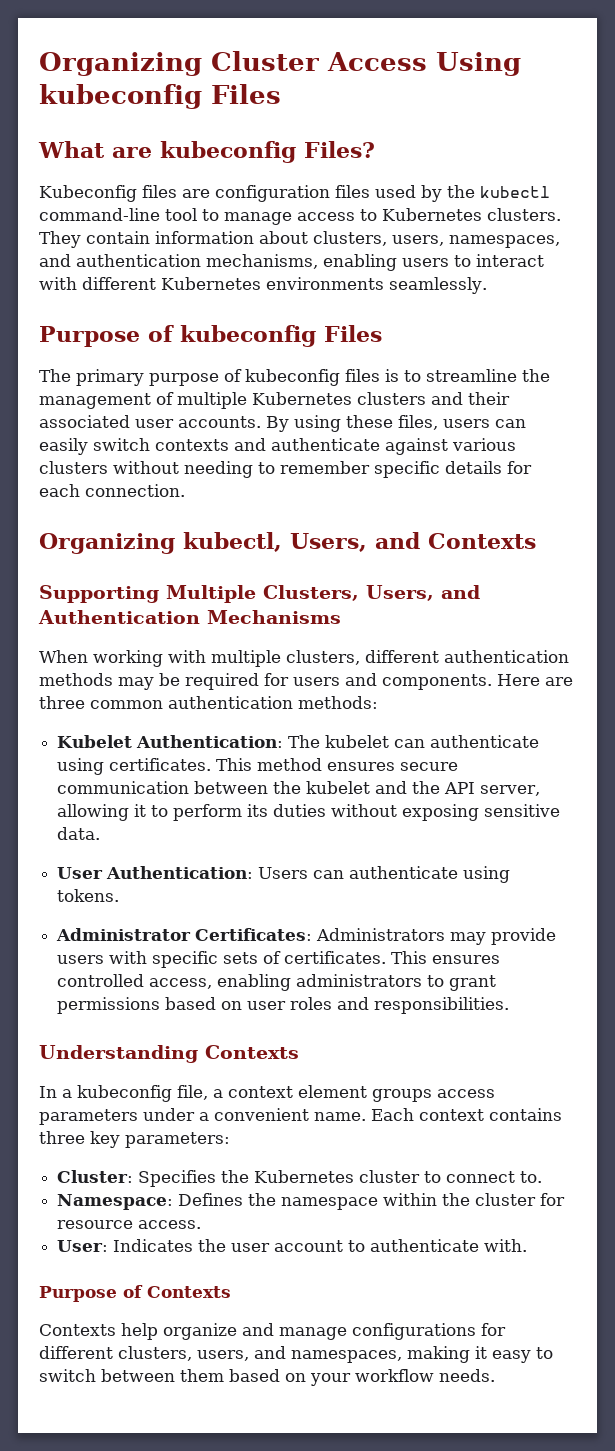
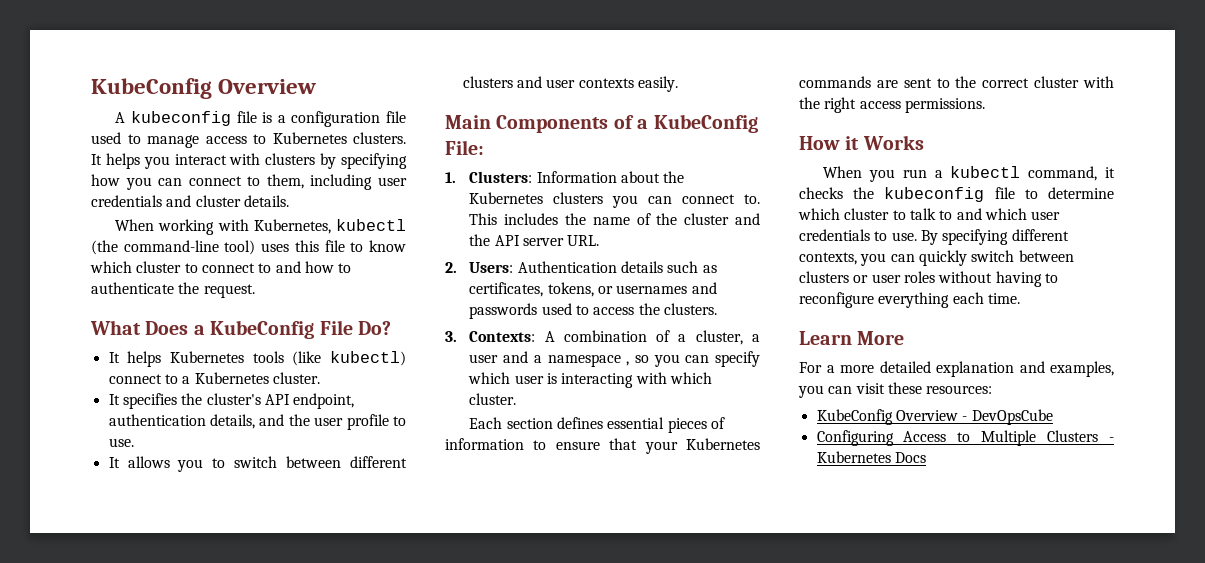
[39,51,521,76] [39,84,281,109] [38,141,375,163] [39,185,550,202] [39,208,197,221] Organizing Cluster Access Using kubeconfig Files // What are kubeconfig Files? // Kubeconfig files are configuration files used by the kubectl command-line tool -> [91,78,317,99] [115,111,407,127] [91,132,121,144] KubeConfig Overview // A kubeconfig file is a configuration file used
[39,231,560,248] [39,254,544,271] [39,277,487,294] [39,325,382,347] [39,369,550,386] [39,392,510,409] [39,415,526,432] [39,438,516,455] [39,461,532,478] [39,484,185,497] [39,532,536,554] [39,585,480,603] [38,610,341,624] [39,650,569,667] [39,673,573,690] [39,696,378,709] [57,735,540,748] [57,758,459,775] [57,781,541,796] [57,804,561,821] [57,827,101,840] [57,866,511,883] [57,889,120,902] [56,928,557,945] [57,951,501,968] [57,974,497,991] [57,997,510,1014] [39,1045,299,1063] [39,1085,495,1102] [39,1108,562,1125] [39,1131,230,1148] [57,1170,543,1187] [57,1193,566,1210] [57,1220,202,1229] [57,1239,528,1252] [39,1285,231,1302] [39,1323,506,1340] [39,1346,553,1363] [39,1369,495,1386] They contain information about clusters, users, namespaces, and authentication mechanisms, enabling users to interact with different Kubernetes environments seamlessly. // Purpose of kubeconfig Files // The primary purpose of kubeconfig files is to streamline the management of multiple Kubernetes clusters and their associated user accounts. By using these files, users can easily switch contexts and authenticate against various clusters without needing to remember specific details for each connection. // Organizing kubectl, Users, and Contexts // Supporting Multiple Clusters, Users, and Authentication Mechanisms // When working with multiple clusters, different authentication methods may be required for users and components. Here are three common authentication methods: // Kubelet Authentication: The kubelet can authenticate using certificates. This method ensures secure communication between the kubelet and the API server, allowing it to perform its duties without exposing sensitive data. // User Authentication: Users can authenticate using tokens. // Administrator Certificates: Administrators may provide users with specific sets of certificates. This ensures controlled access, enabling administrators to grant permissions based on user roles and responsibilities. // Understanding Contexts // In a kubeconfig file, a context element groups access parameters under a convenient name. Each context contains three key parameters: // Cluster: Specifies the Kubernetes cluster to connect to. // Namespace: Defines the namespace within the cluster for resource access. // User: Indicates the user account to authenticate with. // Purpose of Contexts // Contexts help organize and manage configurations for different clusters, users, and namespaces, making it easy to switch between them based on your workflow needs. -> [91,153,407,169] [91,174,407,190] [91,195,289,207] [115,219,406,235] [91,240,407,255] [90,261,352,273] [91,282,255,298] [90,320,391,339] [108,351,406,367] [108,372,320,384] [108,393,355,409] [108,414,406,430] [108,438,134,447] [108,456,407,472] [462,76,678,92] [445,114,758,133] [445,140,484,155] [445,171,685,183] [469,192,760,208] [469,213,760,225] [469,234,600,246] [445,261,717,273] [469,282,717,297] [469,303,718,319] [445,330,760,345] [469,351,760,367] [468,372,713,388] [469,393,517,405] [469,417,725,433] [445,438,760,454] [799,76,1114,88] [799,97,985,113] [799,135,924,150] [823,166,1115,182] [799,187,1114,202] [798,208,1061,220] [799,229,1069,245] [799,250,1074,266] [799,271,1058,287] [799,292,1020,308] [799,331,905,345] [799,361,1114,377] [798,382,993,398] [816,409,1053,425] [816,430,1114,446] [816,451,926,463] It helps you interact with clusters by specifying how you can connect to them, including user credentials and cluster details. // When working with Kubernetes, kubectl (the command-line tool) uses this file to know which cluster to connect to and how to authenticate the request. // What Does a KubeConfig File Do? // It helps Kubernetes tools (like kubectl) connect to a Kubernetes cluster. // It specifies the cluster's API endpoint, authentication details, and the user profile to use. // It allows you to switch between different clusters and user contexts easily. // Main Components of a KubeConfig File: // 1. Clusters: Information about the Kubernetes clusters you can connect to. This includes the name of the cluster and the API server URL. // 2. Users: Authentication details such as certificates, tokens, or usernames and passwords used to access the clusters. // 3. Contexts: A combination of a cluster, a user and a namespace , so you can specify which user is interacting with which cluster. // Each section defines essential pieces of information to ensure that your Kubernetes commands are sent to the correct cluster with the right access permissions. // How it Works // When you run a kubectl command, it checks the kubeconfig file to determine which cluster to talk to and which user credentials to use. By specifying different contexts, you can quickly switch between clusters or user roles without having to reconfigure everything each time. // Learn More // For a more detailed explanation and examples, you can visit these resources: // KubeConfig Overview - DevOpsCube // Configuring Access to Multiple Clusters - Kubernetes Docs

